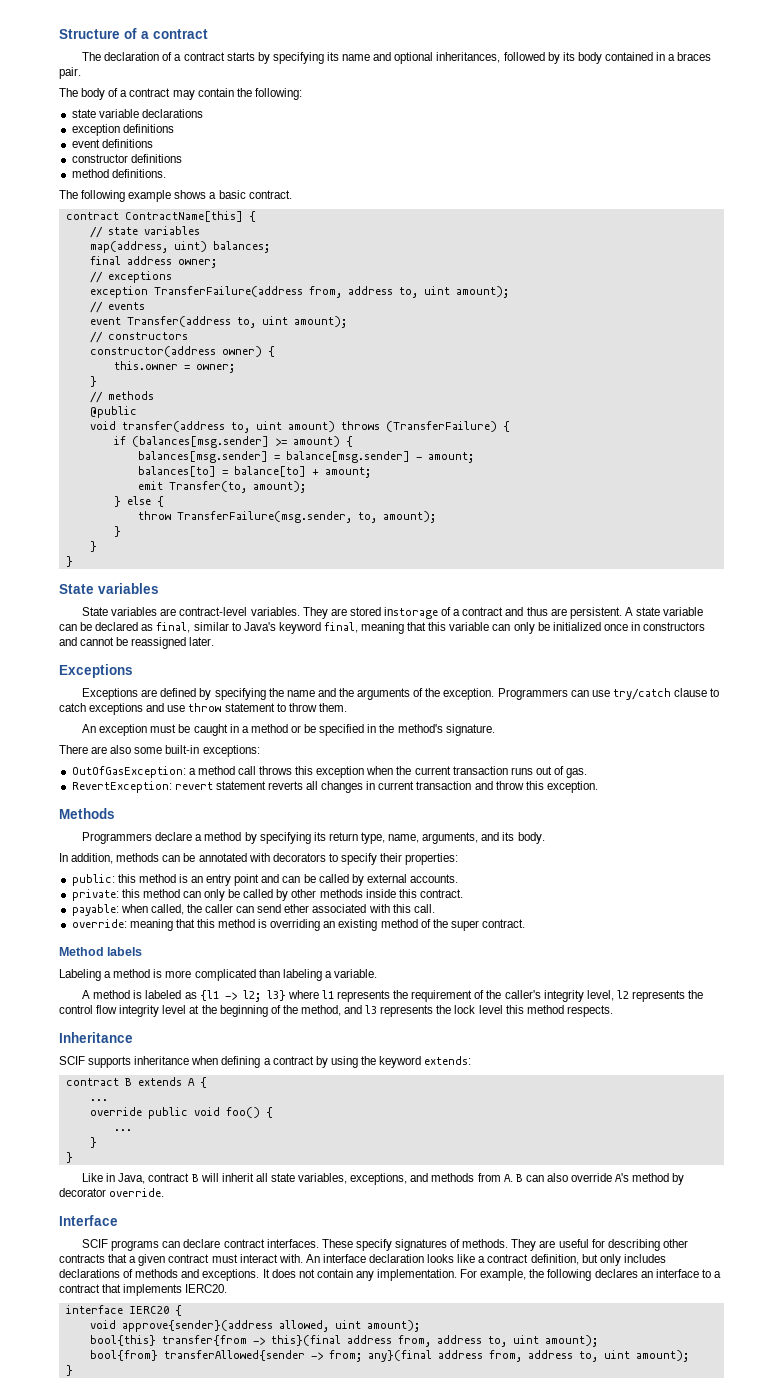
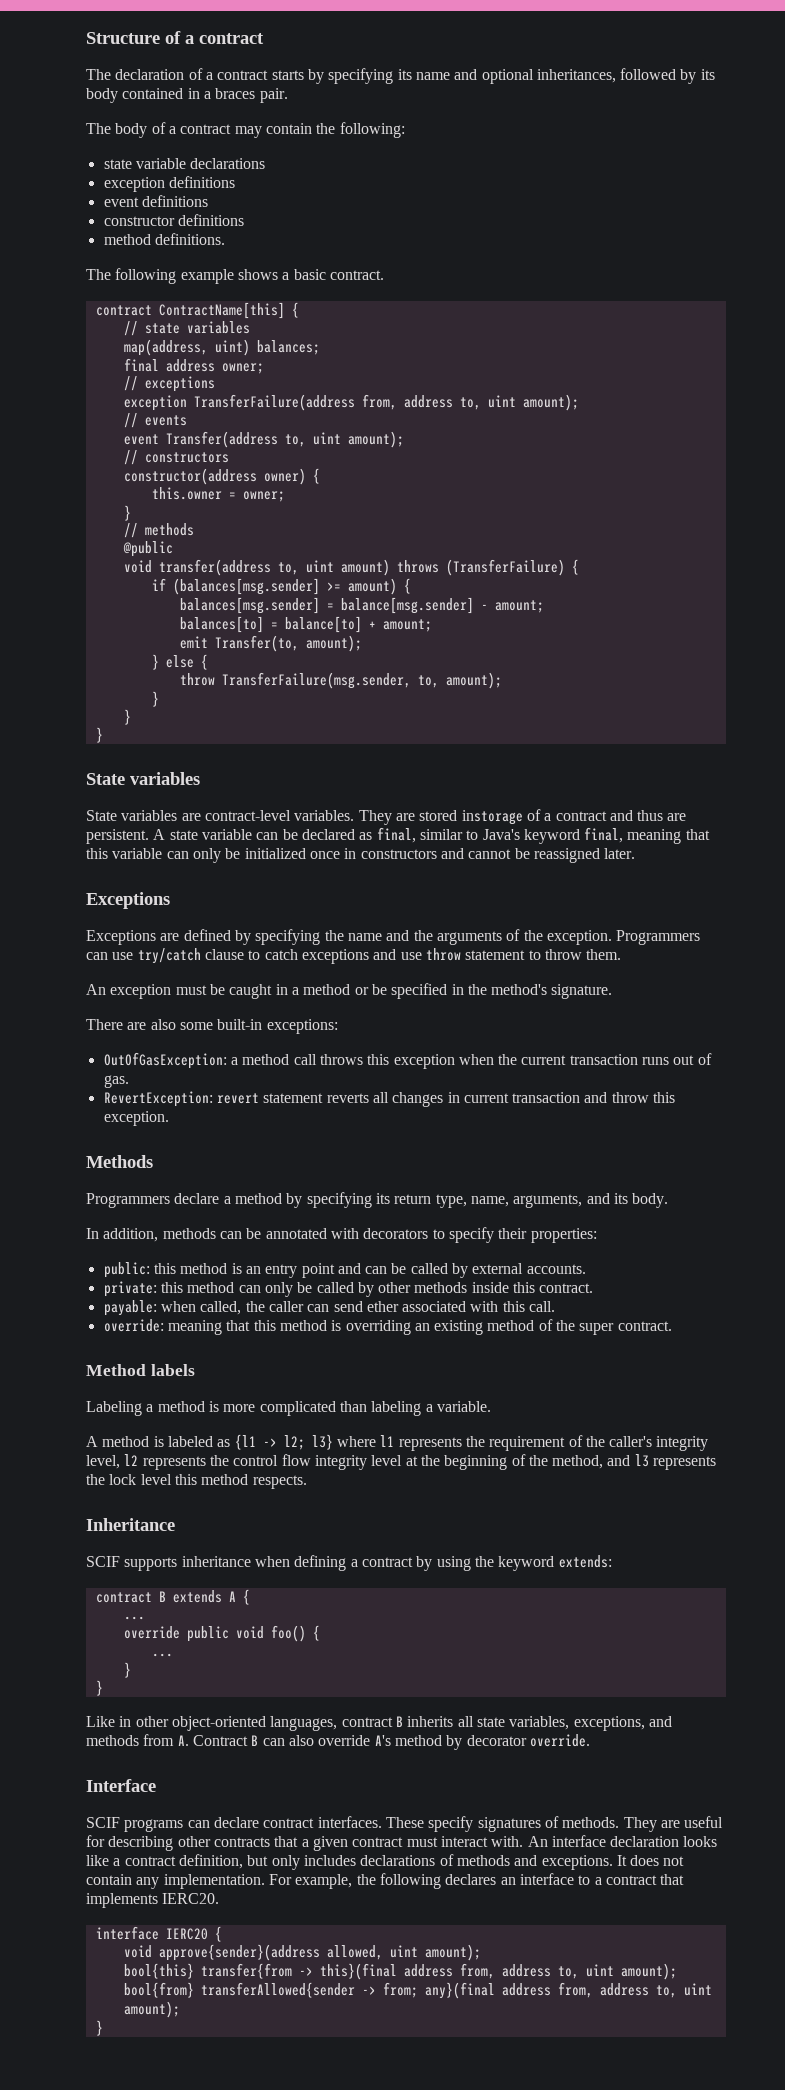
[118,1173,254,1184] Java, contract B will inherit -> [135,1716,454,1731] other object-oriented languages, contract B inherits
(513, 1178) none -> [192,1735,248,1746] Contract

